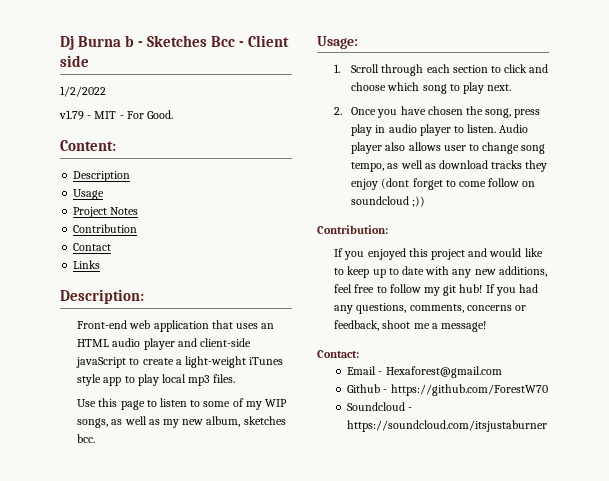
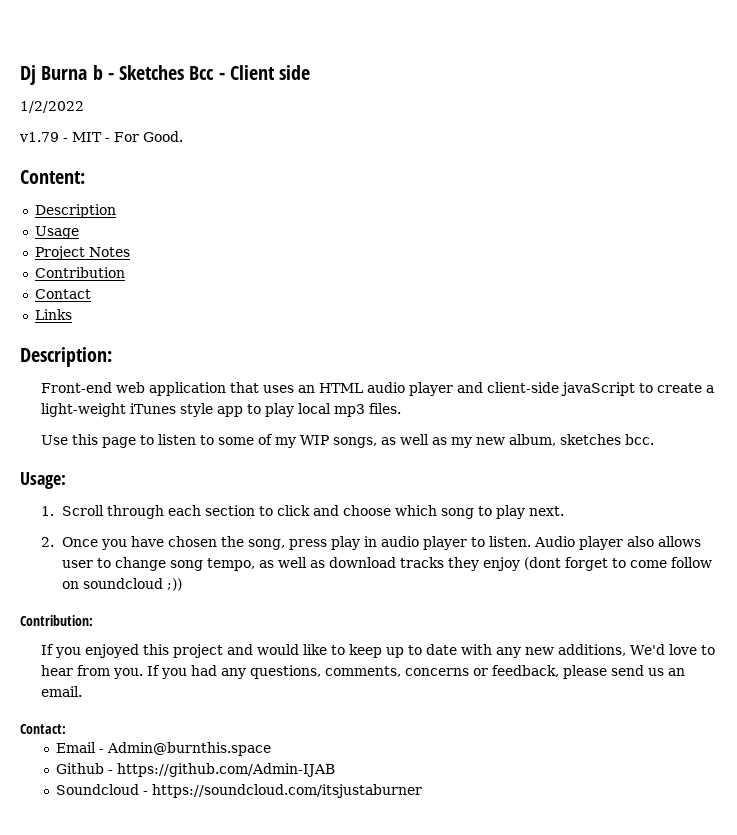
[334,284,483,296] feel free to follow my git hub! -> [630,644,716,655] [41,665,144,679] We'd love to hear from you.
[382,320,486,332] shoot me a message! -> [563,665,686,679] [41,686,83,697] please send us an email.
[385,366,502,378] Hexaforest@gmail.com -> [106,742,271,756] Admin@burnthis.space
[390,384,548,396] https://github.com/ForestW70 -> [116,763,335,777] https://github.com/Admin-IJAB

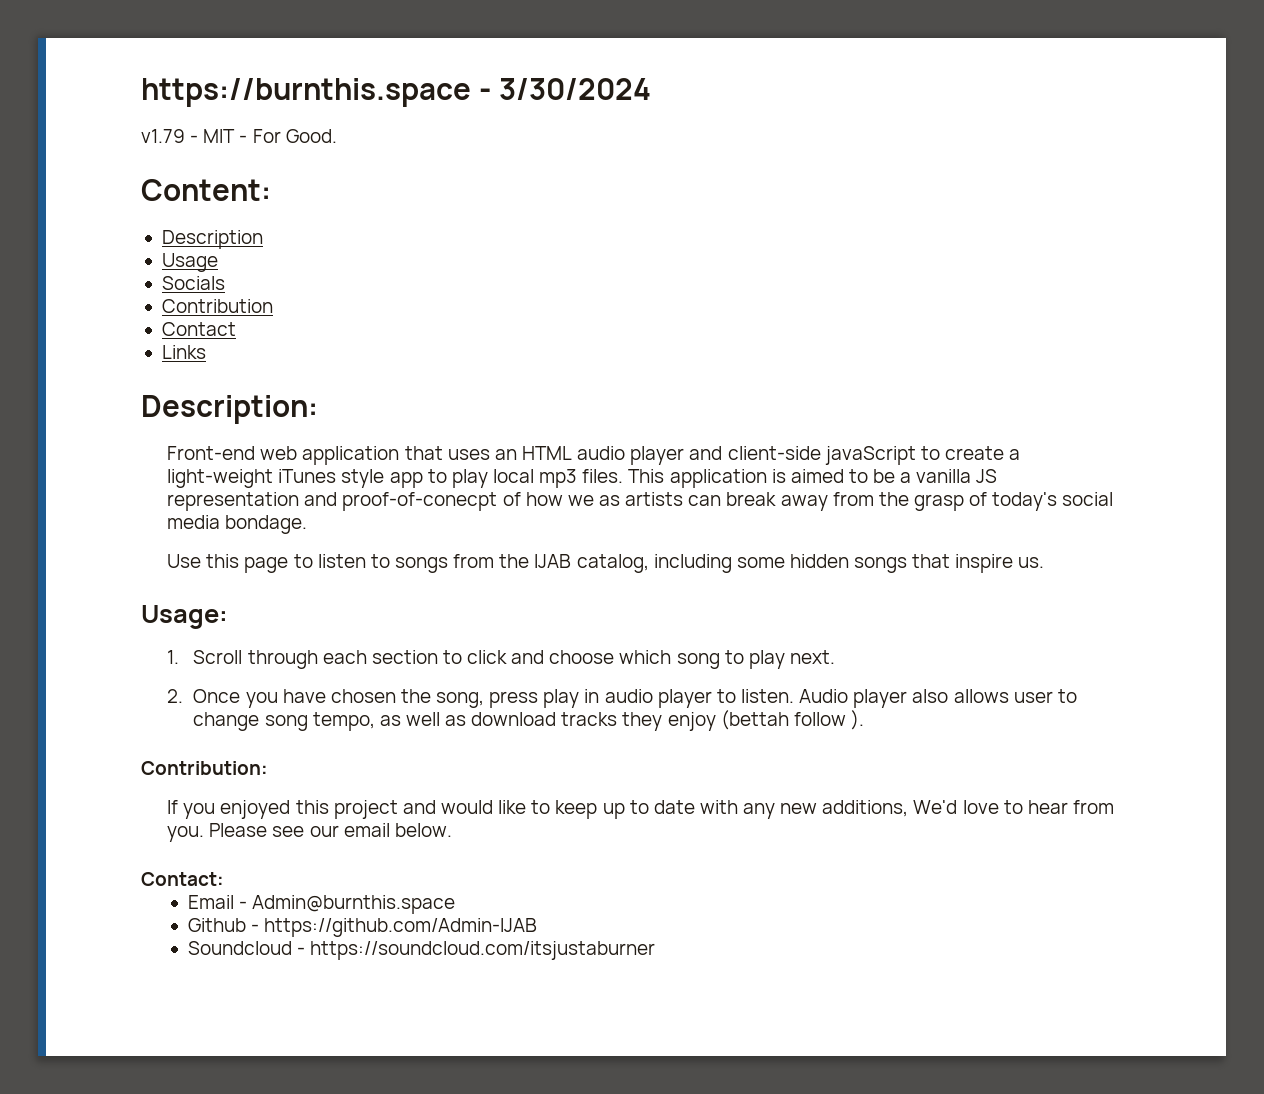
[20,65,311,85] [20,101,84,113] Dj Burna b - Sketches Bcc - Client side // 1/2/2022 -> [141,78,651,107] https://burnthis.space - 3/30/2024
[34,246,130,260] Project Notes -> [161,276,225,290] Socials
(402, 408) none -> [628,469,998,488] [167,492,1114,511] [167,515,308,534] This application is aimed to be a vanilla JS representation and proof-of-conecpt of how we as artists can break away from the grasp of today's social media bondage.
[218,434,655,448] some of my WIP songs, as well as my new album, sketches bcc. -> [394,554,1045,573] songs from the IJAB catalog, including some hidden songs that inspire us.
[524,557,713,571] [62,578,183,591] (dont forget to come follow on soundcloud ;)) -> [720,710,864,730] (bettah follow ).
[147,665,686,679] [41,686,83,697] If you had any questions, comments, concerns or feedback, please send us an email. -> [209,823,452,837] Please see our email below.

